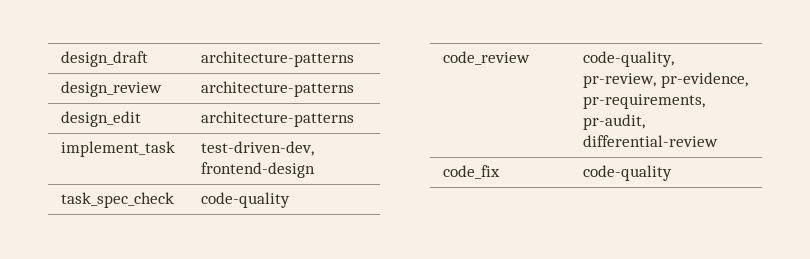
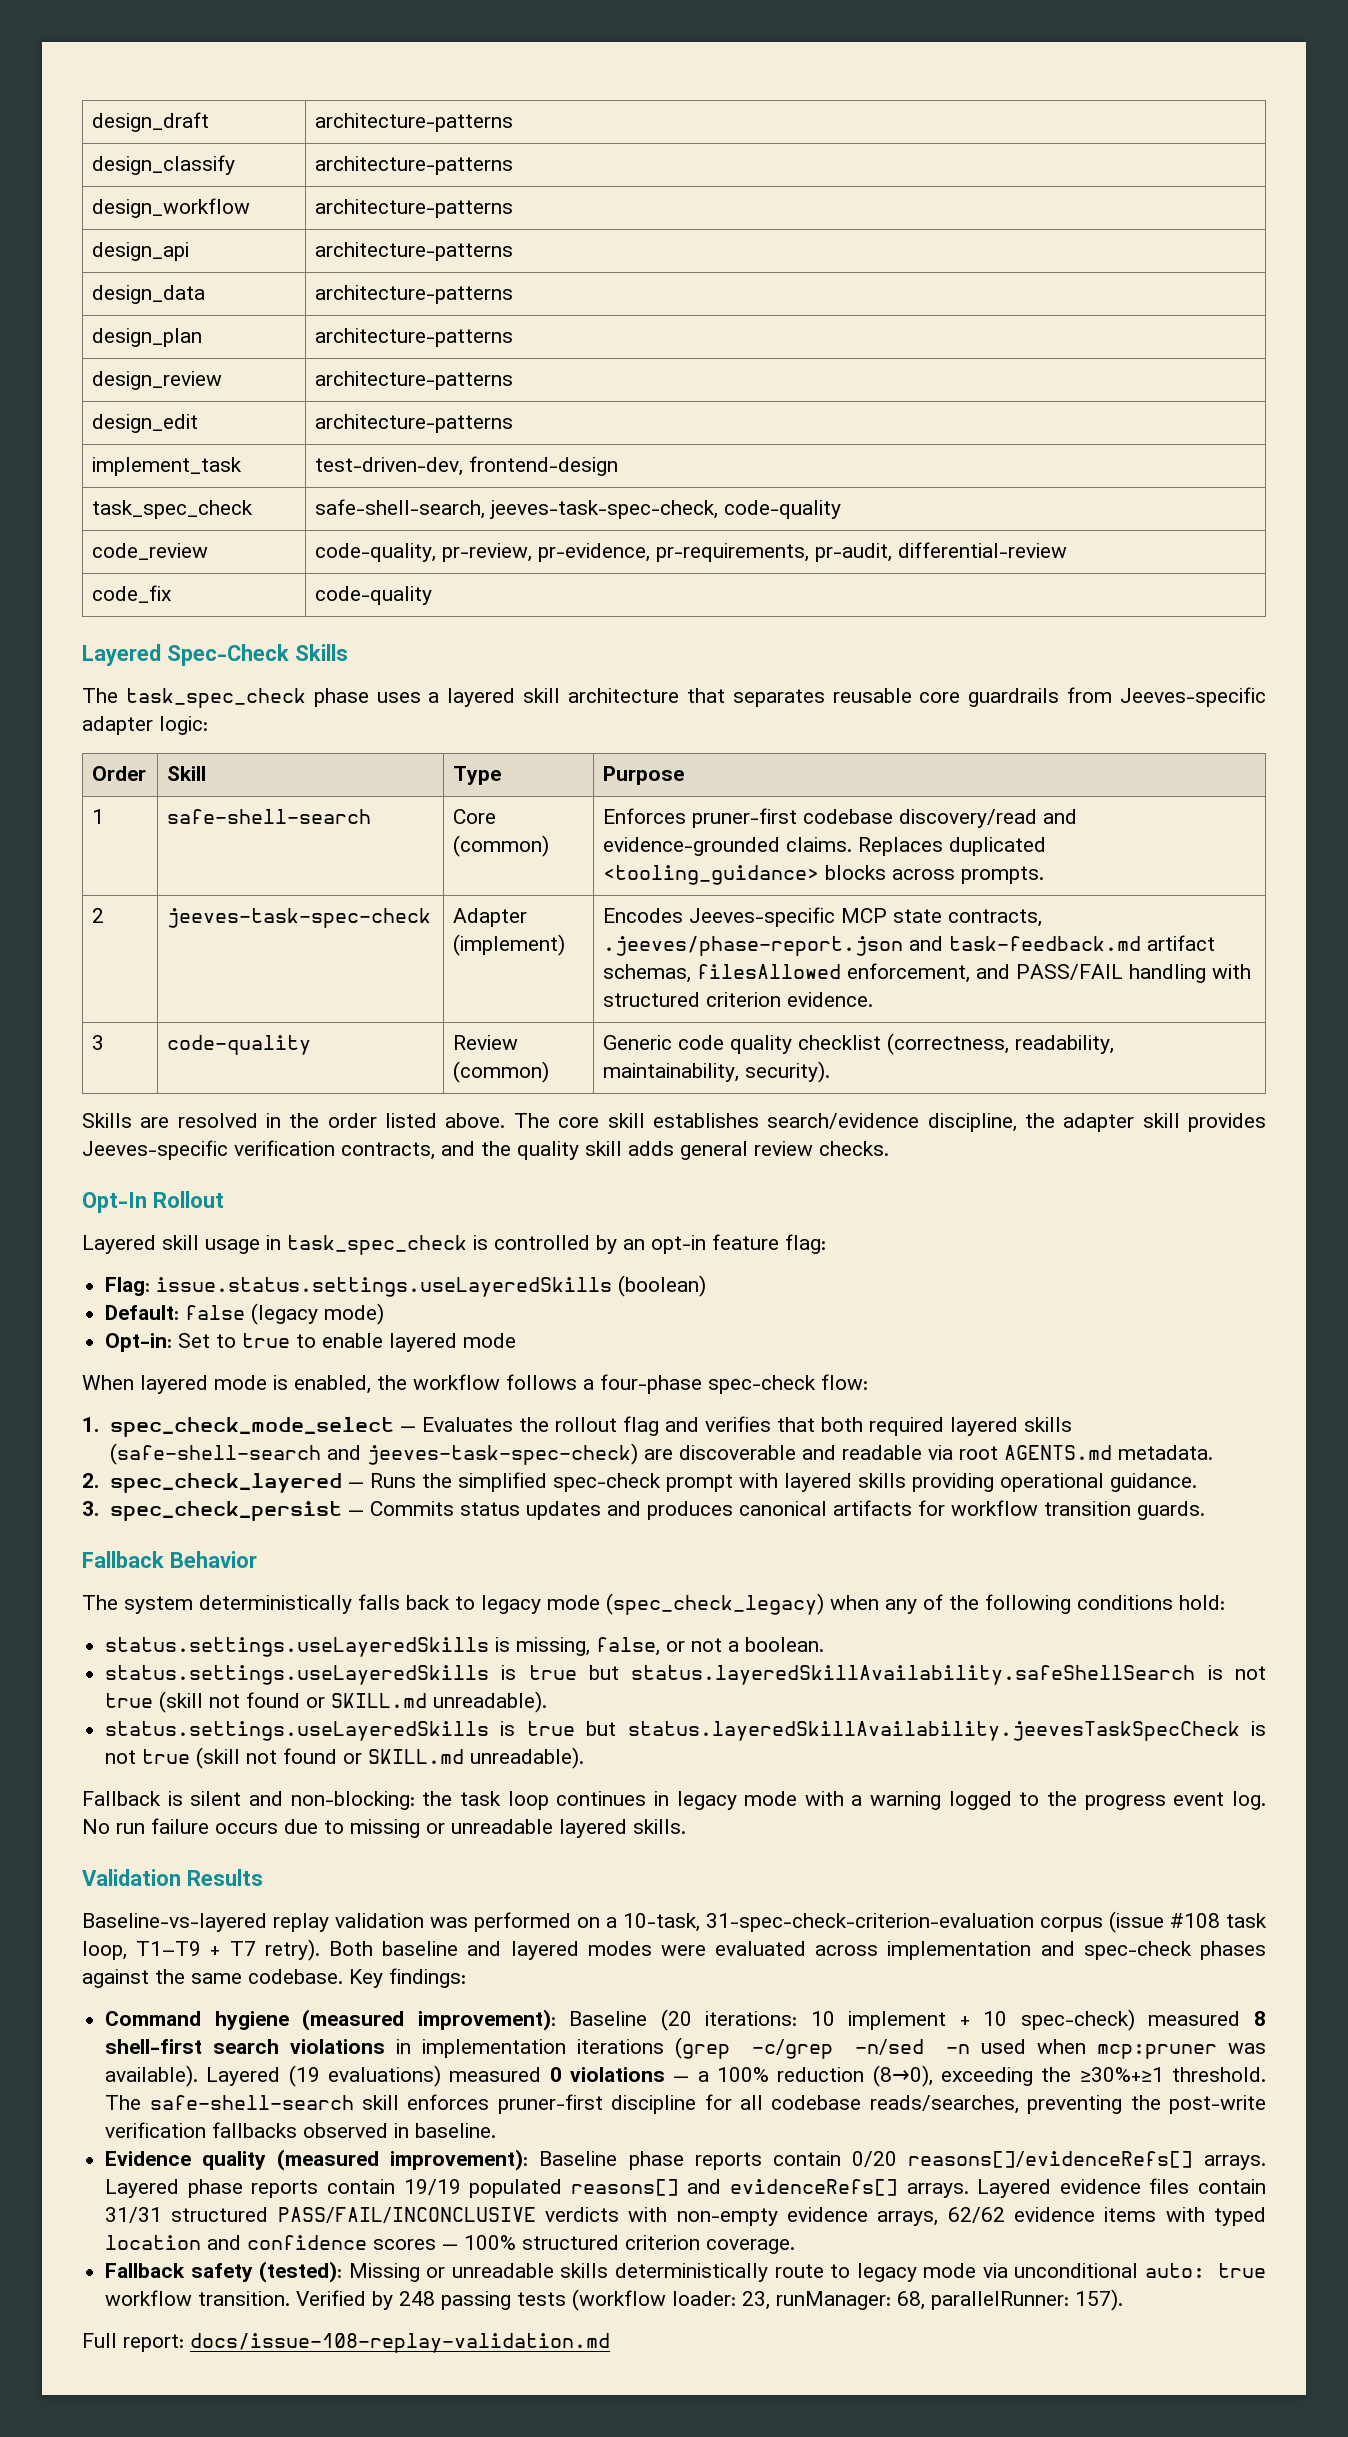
(354, 59) none -> [92,155,236,175] [315,156,514,175] [92,198,251,218] [315,199,514,218] [92,242,190,261] [315,242,514,261] [92,285,206,304] [315,285,514,304] [92,328,203,347] [315,328,514,347] // design_classify | architecture-patterns // design_workflow | architecture-patterns // design_api | architecture-patterns // design_data | architecture-patterns // design_plan | architecture-patterns
(174, 200) none -> [315,499,719,519] safe-shell-search, jeeves-task-spec-check,
(672, 173) none -> [82,644,348,666] [82,687,1267,708] [82,716,208,735] [92,766,147,781] [167,766,207,781] [453,766,502,785] [603,766,685,785] [92,809,105,824] [167,809,372,824] [453,809,497,824] [453,835,550,857] [603,808,1078,828] [603,837,1047,856] [603,865,1045,885] [92,908,105,923] [167,908,432,928] [453,908,528,927] [453,934,566,956] [603,907,1043,927] [603,935,1216,956] [603,963,1252,983] [603,992,874,1007] [92,1035,105,1050] [167,1035,312,1055] [453,1035,519,1050] [453,1061,550,1083] [603,1033,1115,1055] [603,1061,831,1083] [82,1113,1266,1132] [82,1140,889,1160] [82,1191,224,1213] [82,1234,826,1255] [105,1275,707,1297] [105,1303,385,1325] [105,1333,517,1352] [82,1374,868,1394] [82,1416,1072,1437] [109,1443,1213,1465] [82,1472,1197,1493] [82,1500,1205,1521] [82,1551,257,1568] [82,1593,1225,1615] [105,1637,825,1657] [105,1665,1266,1685] [105,1691,548,1713] [105,1721,1266,1741] [105,1747,585,1769] [82,1791,1266,1810] [82,1818,686,1838] [82,1869,263,1886] [82,1911,1267,1933] [82,1939,1266,1961] [82,1968,466,1988] [105,2009,1266,2031] [105,2037,1266,2059] [105,2065,1267,2087] [105,2094,1266,2114] [105,2122,497,2138] [105,2149,1267,2171] [105,2178,1267,2198] [105,2207,1267,2226] [105,2235,796,2254] [105,2261,1266,2283] [105,2289,1124,2311] [82,2333,610,2353] // Layered Spec-Check Skills // The task_spec_check phase uses a layered skill architecture that separates reusable core guardrails from Jeeves-specific adapter logic: // Order | Skill | Type | Purpose // 1 | safe-shell-search | Core (common) | Enforces pruner-first codebase discovery/read and evidence-grounded claims. Replaces duplicated <tooling_guidance> blocks across prompts. // 2 | jeeves-task-spec-check | Adapter (implement) | Encodes Jeeves-specific MCP state contracts, .jeeves/phase-report.json and task-feedback.md artifact schemas, filesAllowed enforcement, and PASS/FAIL handling with structured criterion evidence. // 3 | code-quality | Review (common) | Generic code quality checklist (correctness, readability, maintainability, security). // Skills are resolved in the order listed above. The core skill establishes search/evidence discipline, the adapter skill provides Jeeves-specific verification contracts, and the quality skill adds general review checks. // Opt-In Rollout // Layered skill usage in task_spec_check is controlled by an opt-in feature flag: // Flag: issue.status.settings.useLayeredSkills (boolean) // Default: false (legacy mode) // Opt-in: Set to true to enable layered mode // When layered mode is enabled, the workflow follows a four-phase spec-check flow: // 1. spec_check_mode_select — Evaluates the rollout flag and verifies that both required layered skills (safe-shell-search and jeeves-task-spec-check) are discoverable and readable via root AGENTS.md metadata. // 2. spec_check_layered — Runs the simplified spec-check prompt with layered skills providing operational guidance. // 3. spec_check_persist — Commits status updates and produces canonical artifacts for workflow transition guards. // Fallback Behavior // The system deterministically falls back to legacy mode (spec_check_legacy) when any of the following conditions hold: // status.settings.useLayeredSkills is missing, false, or not a boolean. // status.settings.useLayeredSkills is true but status.layeredSkillAvailability.safeShellSearch is not true (skill not found or SKILL.md unreadable). // status.settings.useLayeredSkills is true but status.layeredSkillAvailability.jeevesTaskSpecCheck is not true (skill not found or SKILL.md unreadable). // Fallback is silent and non-blocking: the task loop continues in legacy mode with a warning logged to the progress event log. No run failure occurs due to missing or unreadable layered skills. // Validation Results // Baseline-vs-layered replay validation was performed on a 10-task, 31-spec-check-criterion-evaluation corpus (issue #108 task loop, T1–T9 + T7 retry). Both baseline and layered modes were evaluated across implementation and spec-check phases against the same codebase. Key findings: // Command hygiene (measured improvement): Baseline (20 iterations: 10 implement + 10 spec-check) measured 8 shell-first search violations in implementation iterations (grep -c/grep -n/sed -n used when mcp:pruner was available). Layered (19 evaluations) measured 0 violations — a 100% reduction (8→0), exceeding the ≥30%+≥1 threshold. The safe-shell-search skill enforces pruner-first discipline for all codebase reads/searches, preventing the post-write verification fallbacks observed in baseline. // Evidence quality (measured improvement): Baseline phase reports contain 0/20 reasons[]/evidenceRefs[] arrays. Layered phase reports contain 19/19 populated reasons[] and evidenceRefs[] arrays. Layered evidence files contain 31/31 structured PASS/FAIL/INCONCLUSIVE verdicts with non-empty evidence arrays, 62/62 evidence items with typed location and confidence scores — 100% structured criterion coverage. // Fallback safety (tested): Missing or unreadable skills deterministically route to legacy mode via unconditional auto: true workflow transition. Verified by 248 passing tests (workflow loader: 23, runManager: 68, parallelRunner: 157). // Full report: docs/issue-108-replay-validation.md

